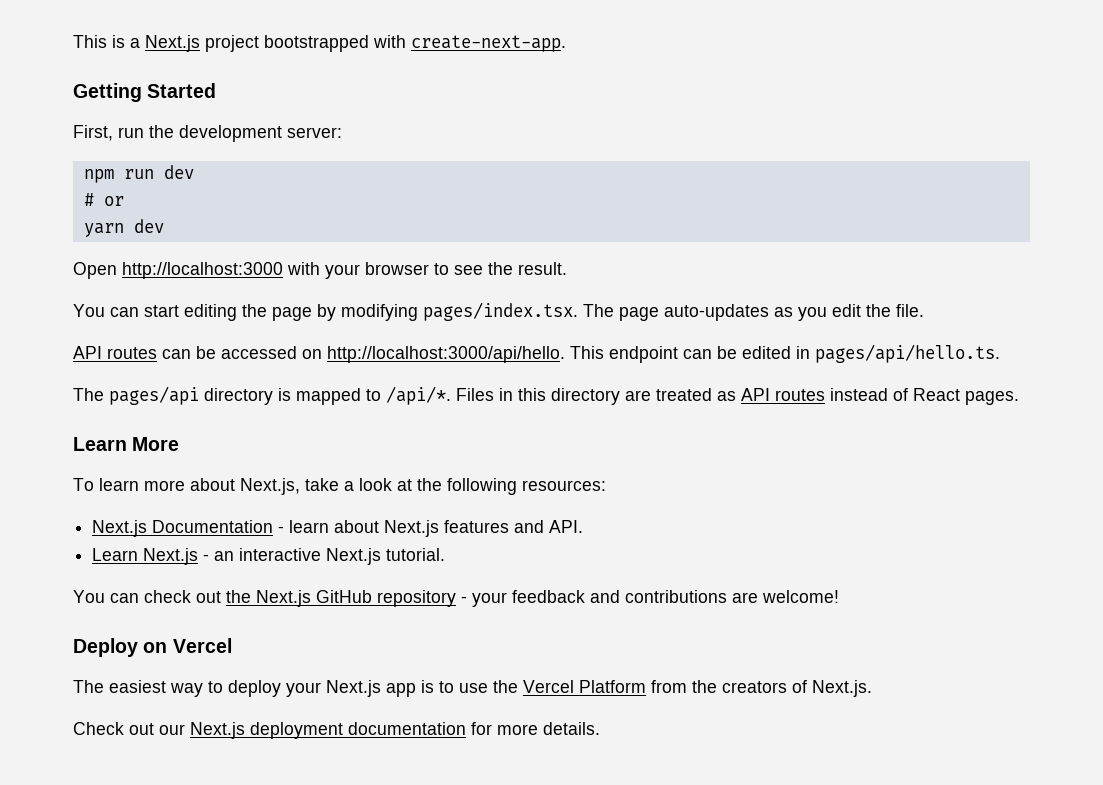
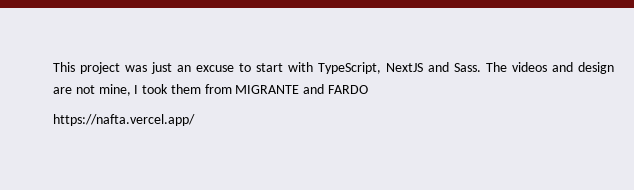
[73,35,566,52] [73,83,217,102] [73,125,342,142] [83,165,194,183] [83,193,124,206] [83,219,164,237] [73,262,567,279] [73,302,924,321] [73,344,1000,363] [73,386,1019,405] [73,437,180,451] [73,478,606,495] [92,520,584,537] [92,548,446,565] [73,590,839,607] [73,638,232,657] [73,680,872,697] [73,722,600,739] This is a Next.js project bootstrapped with create-next-app. // Getting Started // First, run the development server: // npm run dev // # or // yarn dev // Open http://localhost:3000 with your browser to see the result. // You can start editing the page by modifying pages/index.tsx. The page auto-updates as you edit the file. // API routes can be accessed on http://localhost:3000/api/hello. This endpoint can be edited in pages/api/hello.ts. // The pages/api directory is mapped to /api/*. Files in this directory are treated as API routes instead of React pages. // Learn More // To learn more about Next.js, take a look at the following resources: // Next.js Documentation - learn about Next.js features and API. // Learn Next.js - an interactive Next.js tutorial. // You can check out the Next.js GitHub repository - your feedback and contributions are welcome! // Deploy on Vercel // The easiest way to deploy your Next.js app is to use the Vercel Platform from the creators of Next.js. // Check out our Next.js deployment documentation for more details. -> [53,62,614,74] [53,84,369,96] [53,114,195,126] This project was just an excuse to start with TypeScript, NextJS and Sass. The videos and design are not mine, I took them from MIGRANTE and FARDO // https://nafta.vercel.app/

